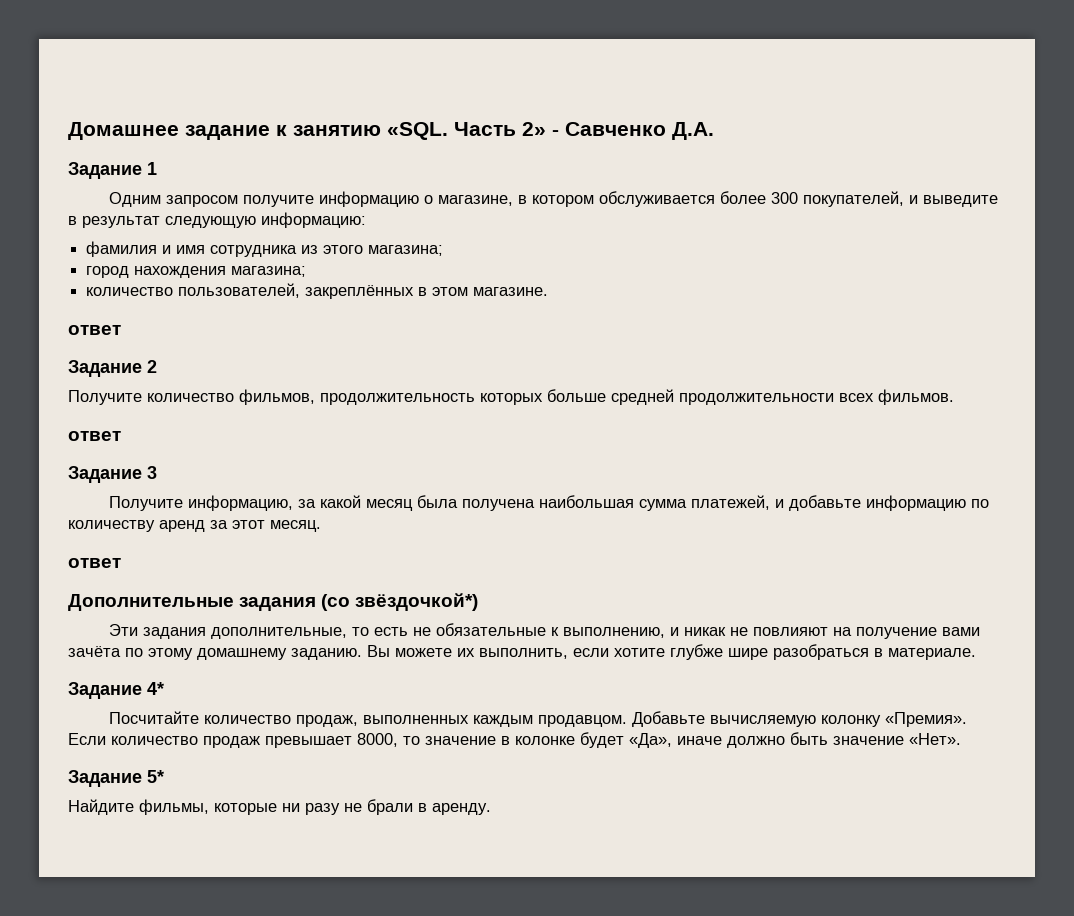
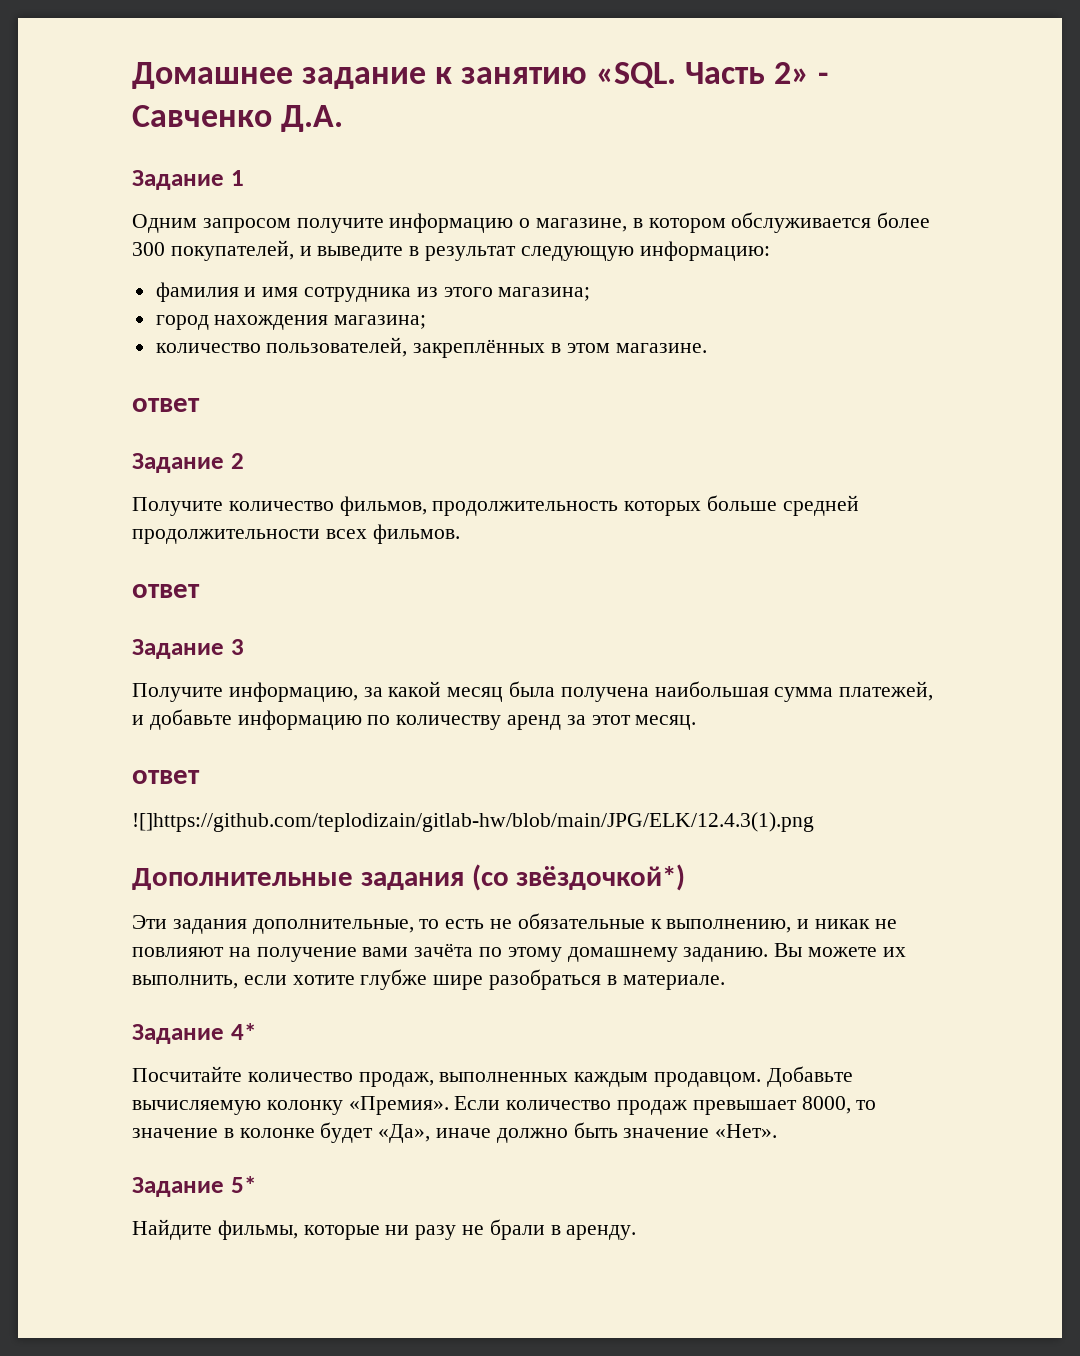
(121, 563) none -> [132,812,814,832] // ![]https://github.com/teplodizain/gitlab-hw/blob/main/JPG/ELK/12.4.3(1).png

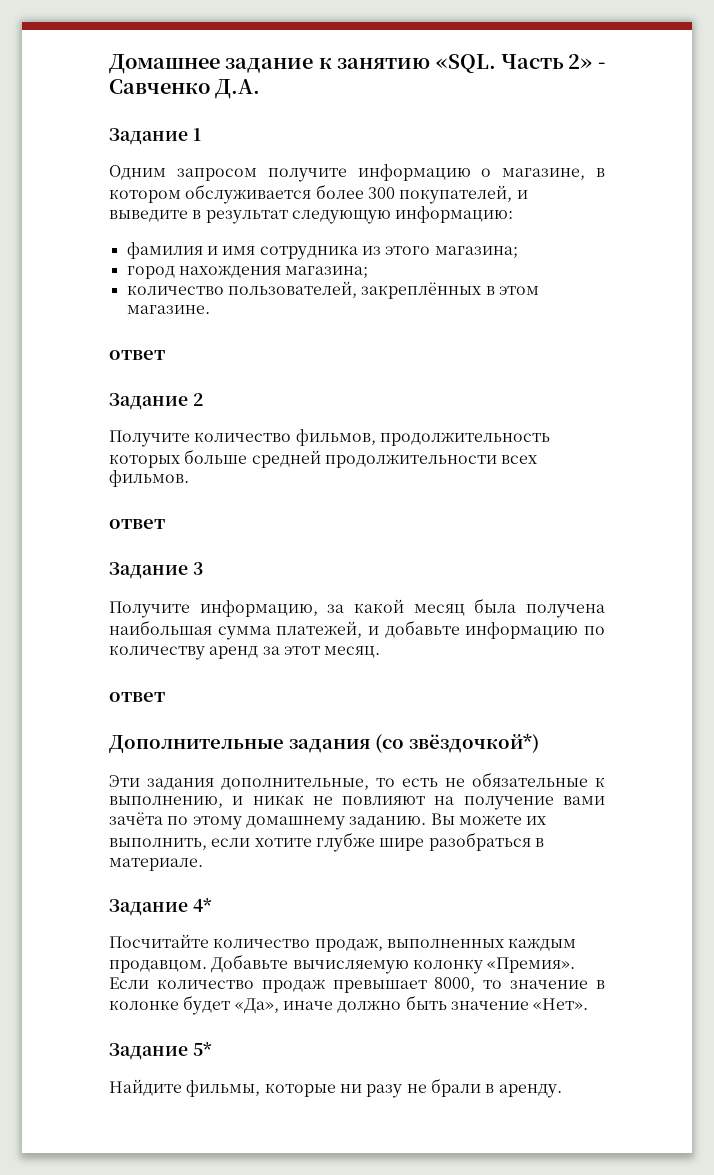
[132,812,814,832] // ![]https://github.com/teplodizain/gitlab-hw/blob/main/JPG/ELK/12.4.3(1).png -> (165, 697) none

